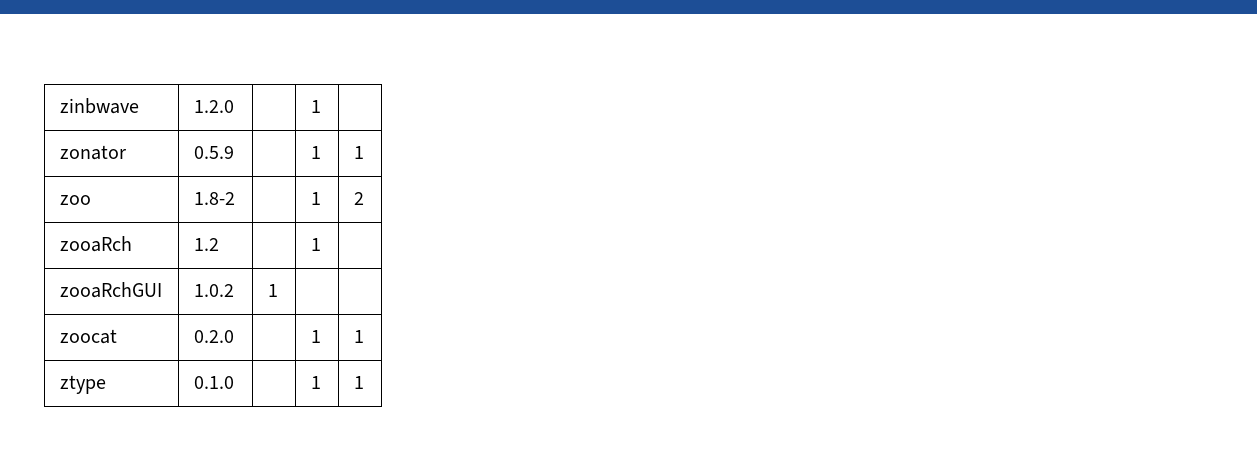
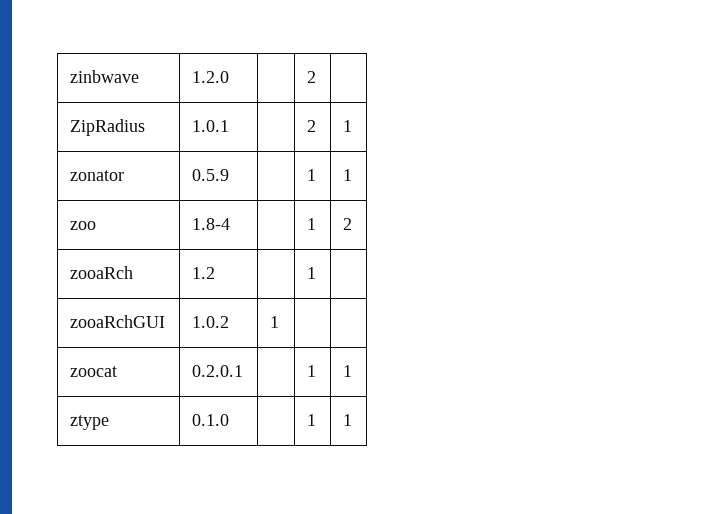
[310,100,321,113] | 1 | -> [307,71,317,83] [70,119,146,136] [192,120,230,132] [307,120,317,132] [343,120,353,132] | 2 | // ZipRadius | 1.0.1 | | 2 | 1
[193,192,235,205] 1.8-2 -> [192,218,231,230] 1.8-4
[193,330,234,343] 0.2.0 -> [192,365,244,377] 0.2.0.1

